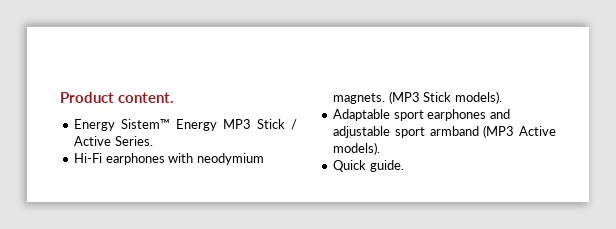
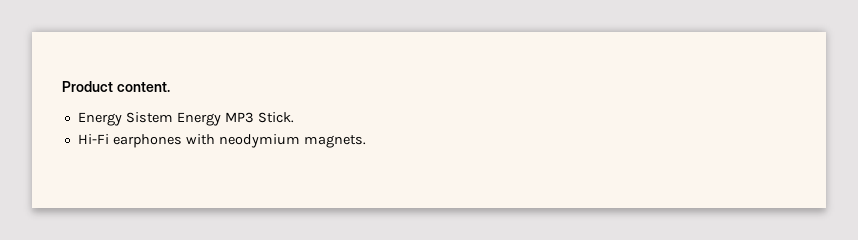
[121,119,171,129] Sistem™ -> [125,112,173,123] Sistem
[257,119,297,130] [74,136,153,146] Stick / Active Series. -> [257,112,294,123] Stick.
[388,91,502,104] [333,109,510,121] [333,125,556,138] [333,142,381,155] [333,160,404,172] (MP3 Stick models). // Adaptable sport earphones and adjustable sport armband (MP3 Active models). // Quick guide. -> (366, 141) none

